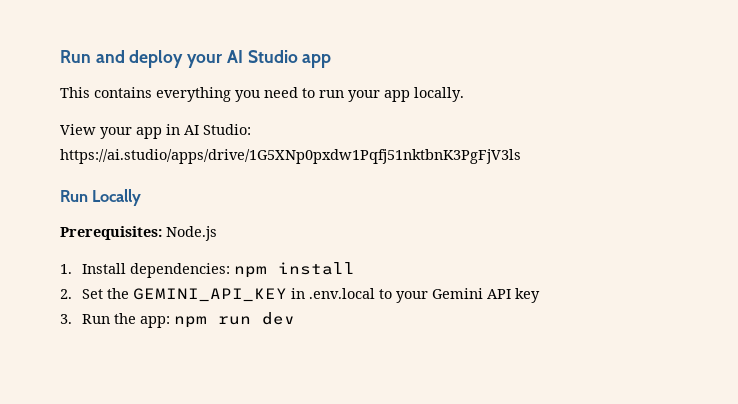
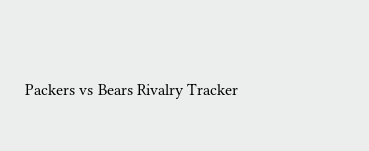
[60,50,332,68] [60,87,464,102] [60,124,251,139] [60,149,521,164] [60,189,142,206] [60,226,217,241] [60,262,356,278] [60,288,541,303] [60,312,296,328] Run and deploy your AI Studio app // This contains everything you need to run your app locally. // View your app in AI Studio: https://ai.studio/apps/drive/1G5XNp0pxdw1Pqfj51nktbnK3PgFjV3ls // Run Locally // Prerequisites: Node.js // 1. Install dependencies: npm install // 2. Set the GEMINI_API_KEY in .env.local to your Gemini API key // 3. Run the app: npm run dev -> [25,83,239,99] Packers vs Bears Rivalry Tracker

